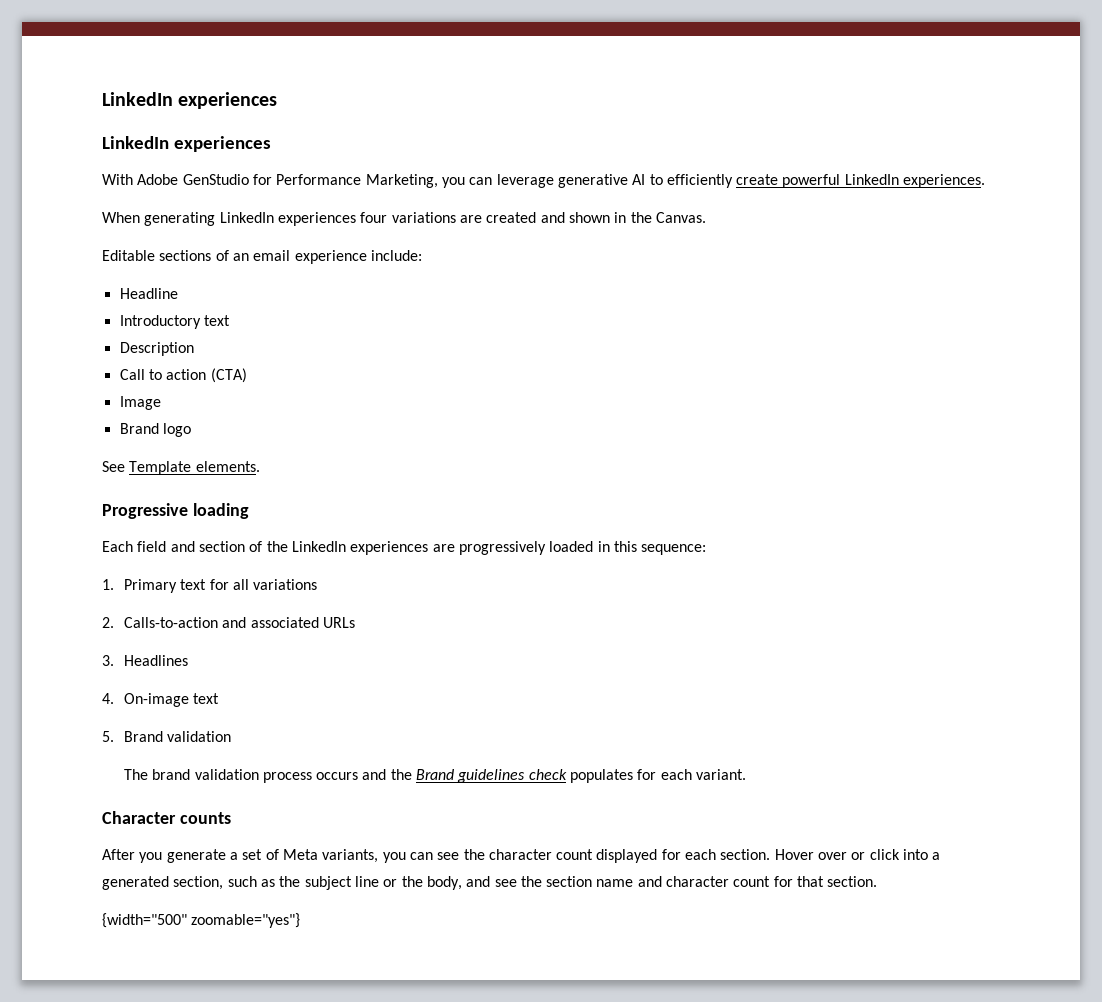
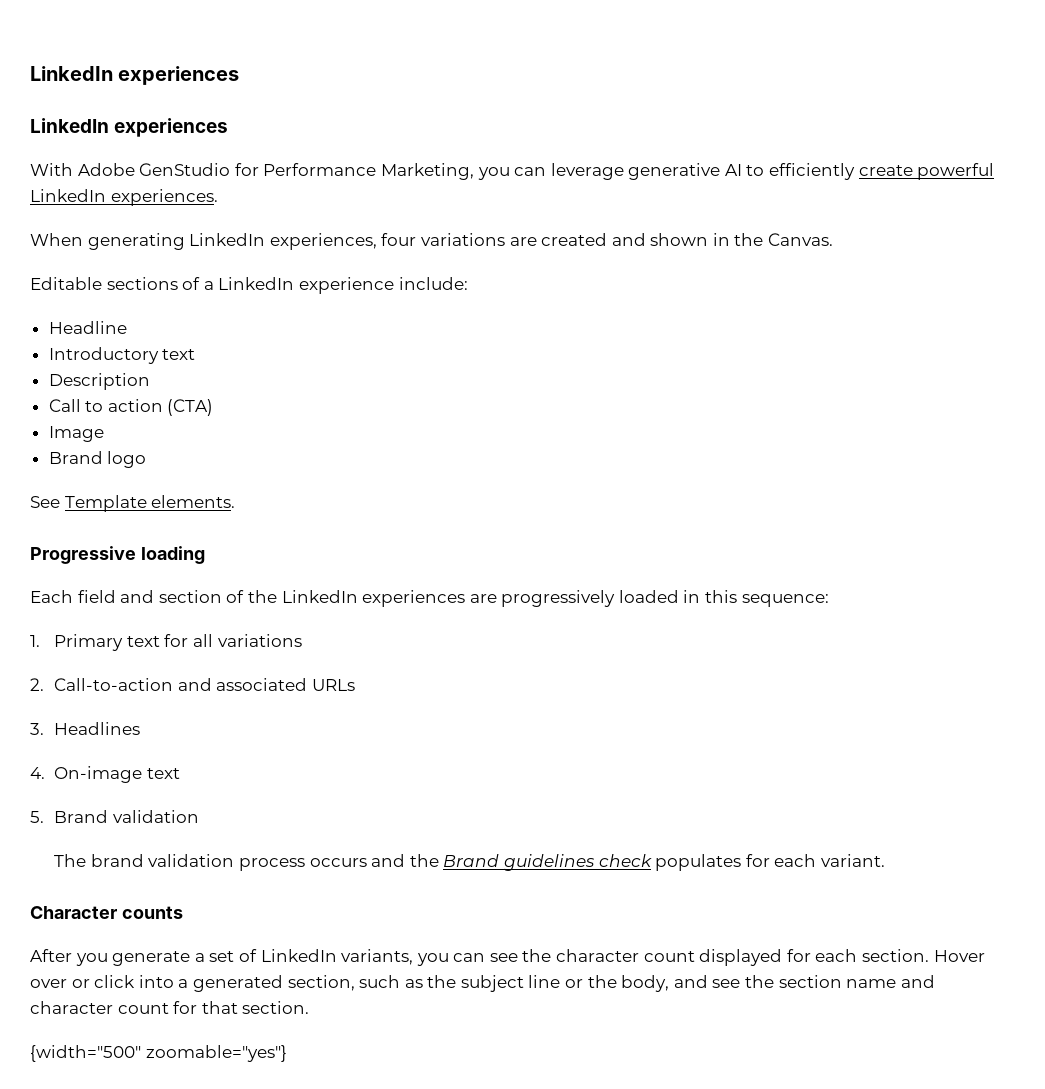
[277,212,356,226] experiences -> [269,233,377,250] experiences,
[232,250,291,261] an email -> [203,277,295,290] a LinkedIn
[123,617,218,628] Calls-to-action -> [54,678,174,691] Call-to-action
[282,849,318,860] Meta -> [260,949,337,962] LinkedIn

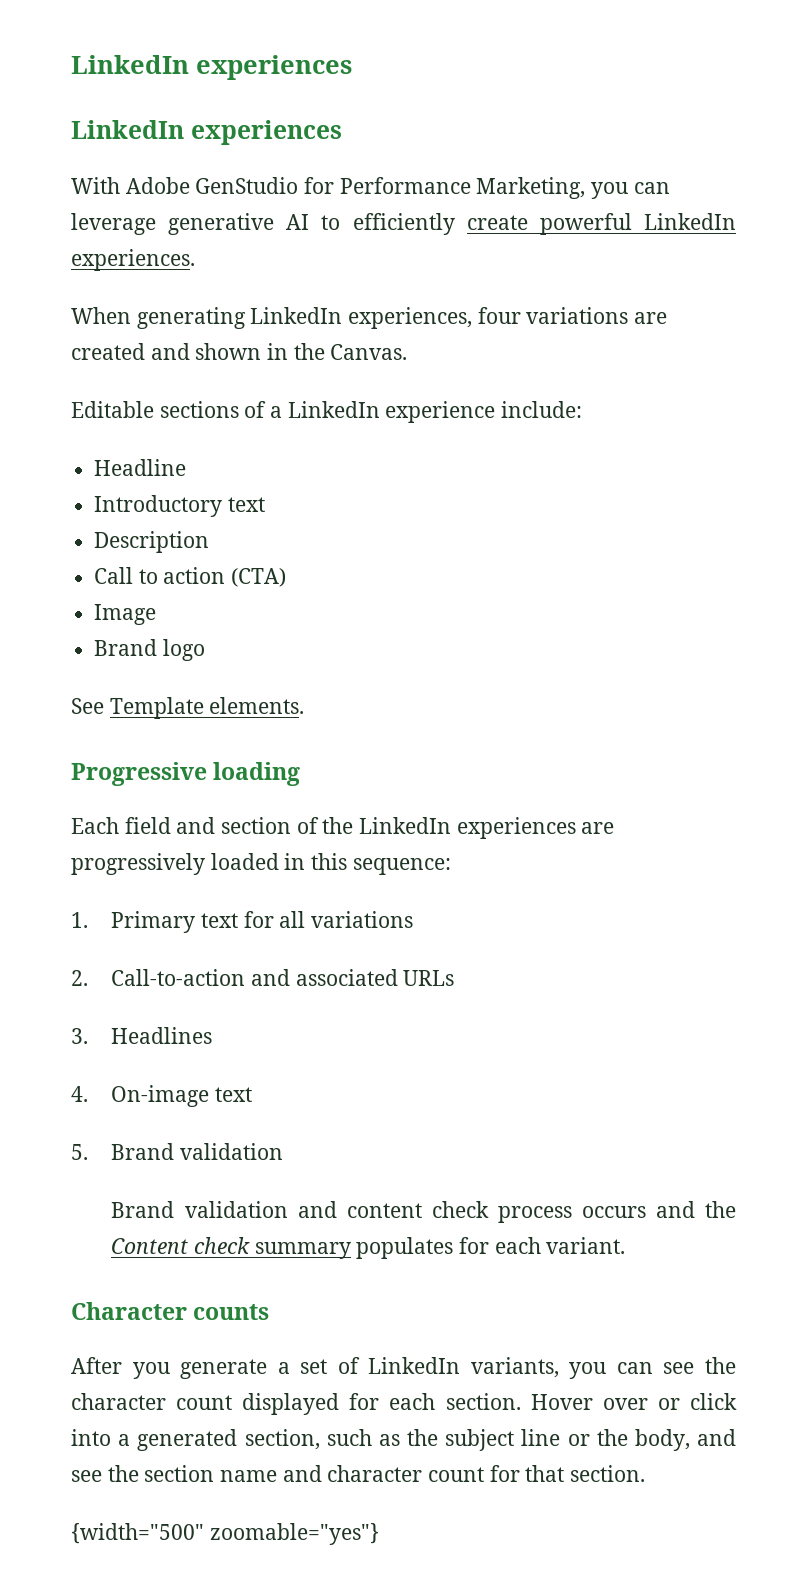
[54,854,235,867] The brand validation -> [111,1201,489,1218] Brand validation and content check
[443,854,652,871] Brand guidelines check -> [111,1237,351,1259] Content check summary

